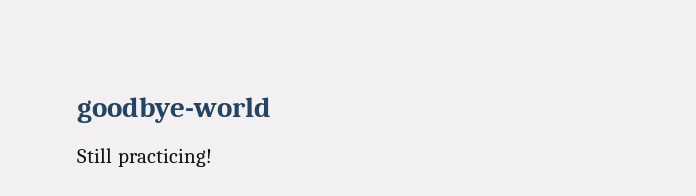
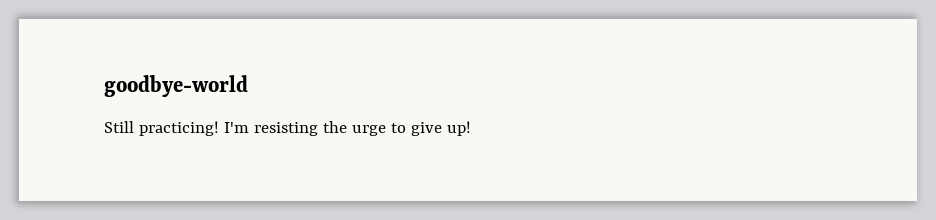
(212, 157) none -> [223,121,471,136] I'm resisting the urge to give up!

